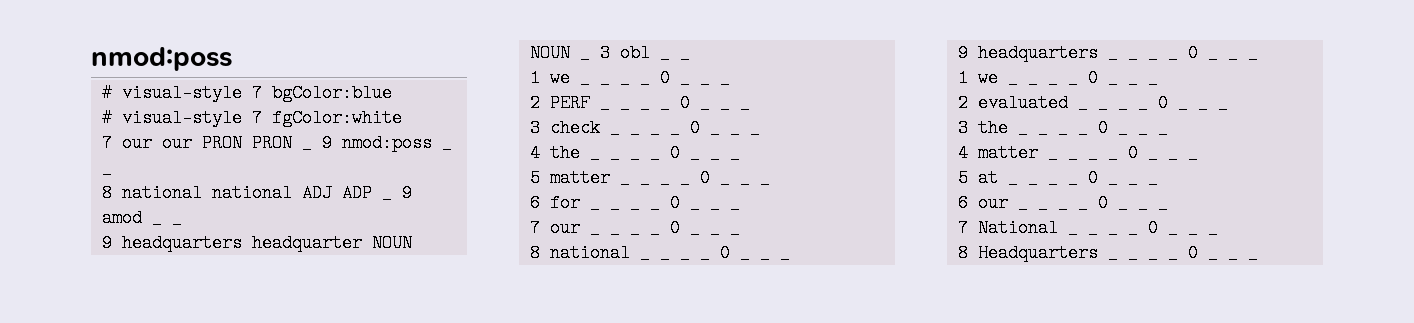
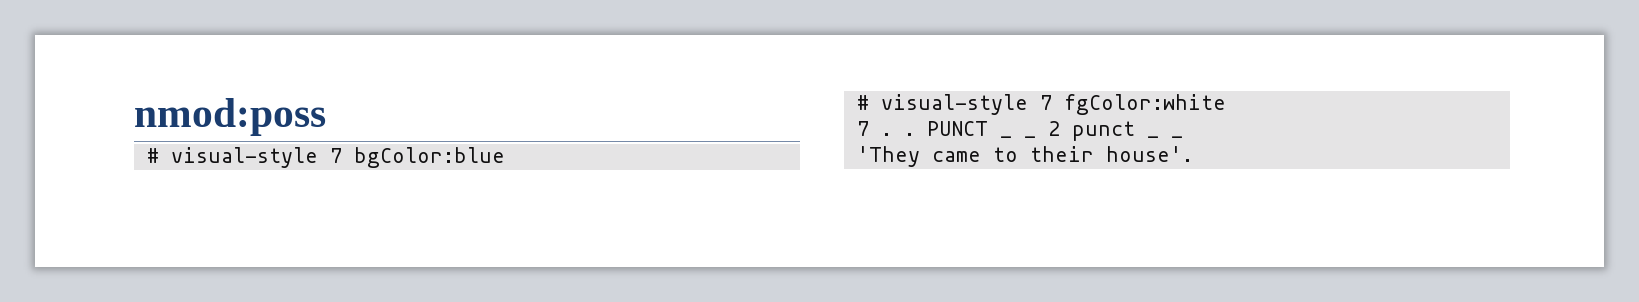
[121,134,452,152] [101,159,112,177] [101,184,412,202] [101,209,182,227] [101,234,412,252] [529,44,690,62] [529,69,730,87] [529,94,750,112] [529,119,760,137] [529,144,740,162] [529,169,770,187] [529,194,740,212] [529,219,740,237] [529,244,790,262] [957,44,1258,62] [957,69,1158,87] [957,94,1228,112] [957,119,1168,137] [957,144,1198,162] [957,169,1158,187] [957,194,1168,212] [957,219,1218,237] [957,244,1258,262] our our PRON PRON _ 9 nmod:poss _ _ // 8 national national ADJ ADP _ 9 amod _ _ // 9 headquarters headquarter NOUN NOUN _ 3 obl _ _ // 1 we _ _ _ _ 0 _ _ _ // 2 PERF _ _ _ _ 0 _ _ _ // 3 check _ _ _ _ 0 _ _ _ // 4 the _ _ _ _ 0 _ _ _ // 5 matter _ _ _ _ 0 _ _ _ // 6 for _ _ _ _ 0 _ _ _ // 7 our _ _ _ _ 0 _ _ _ // 8 national _ _ _ _ 0 _ _ _ // 9 headquarters _ _ _ _ 0 _ _ _ // 1 we _ _ _ _ 0 _ _ _ // 2 evaluated _ _ _ _ 0 _ _ _ // 3 the _ _ _ _ 0 _ _ _ // 4 matter _ _ _ _ 0 _ _ _ // 5 at _ _ _ _ 0 _ _ _ // 6 our _ _ _ _ 0 _ _ _ // 7 National _ _ _ _ 0 _ _ _ // 8 Headquarters _ _ _ _ 0 _ _ _ -> [880,121,988,136] [999,136,1036,138] [1047,121,1183,141] [856,146,1193,167] . . PUNCT _ _ 2 punct _ _ // 'They came to their house'.

